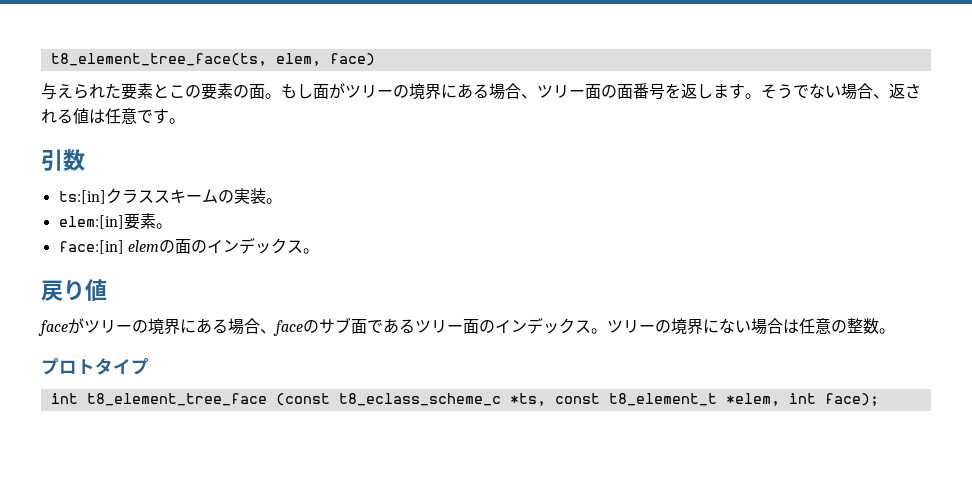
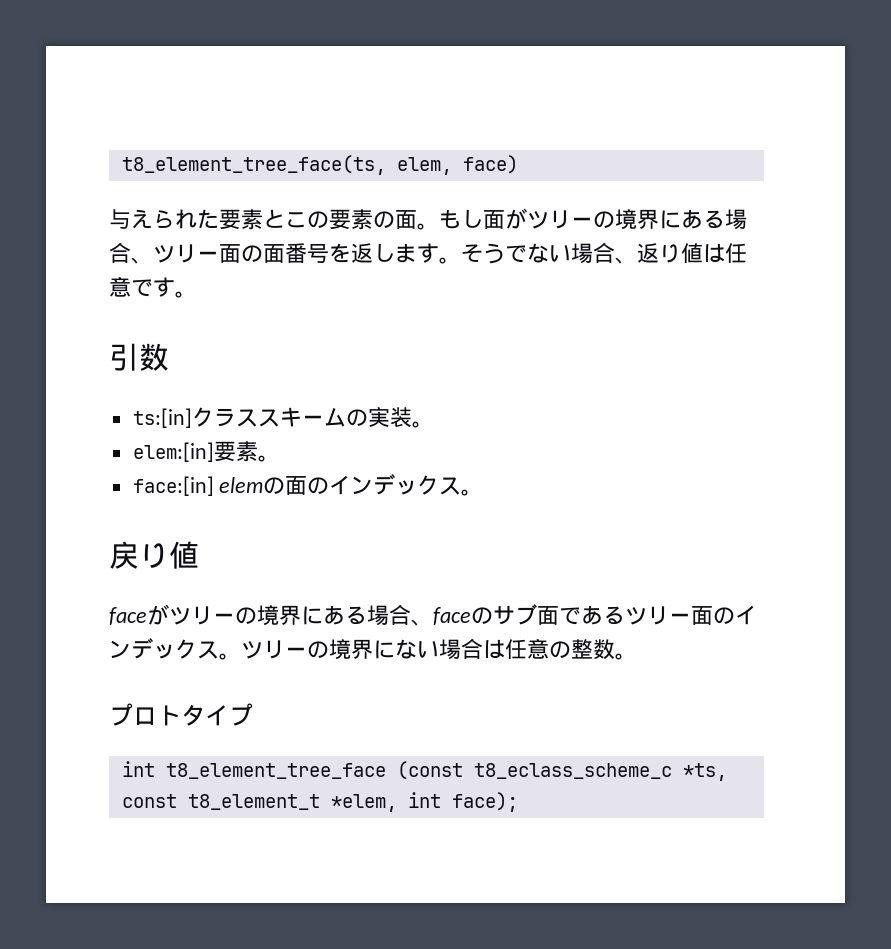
[905,83,921,99] [41,109,73,124] される -> [659,244,681,263] り

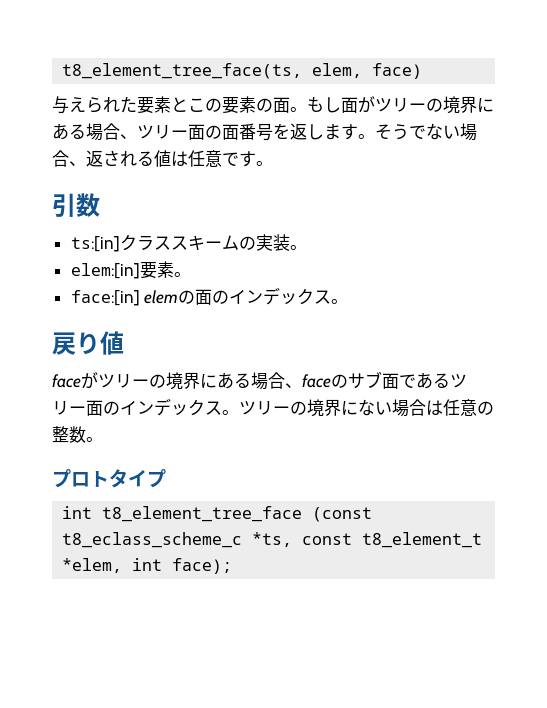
[659,244,681,263] り -> [103,150,154,167] される

